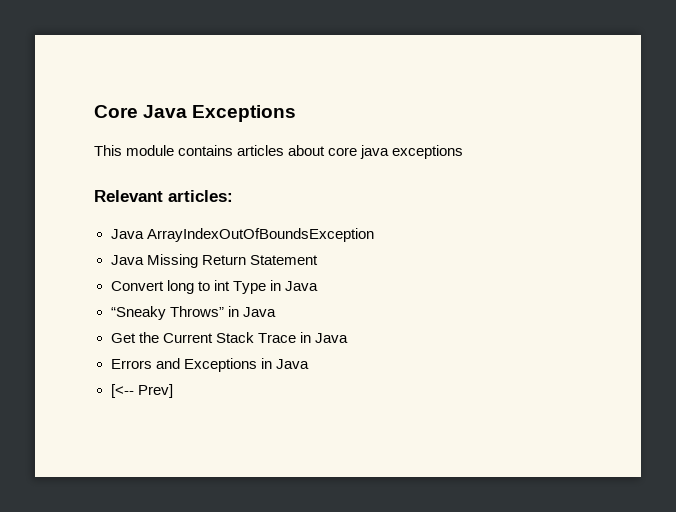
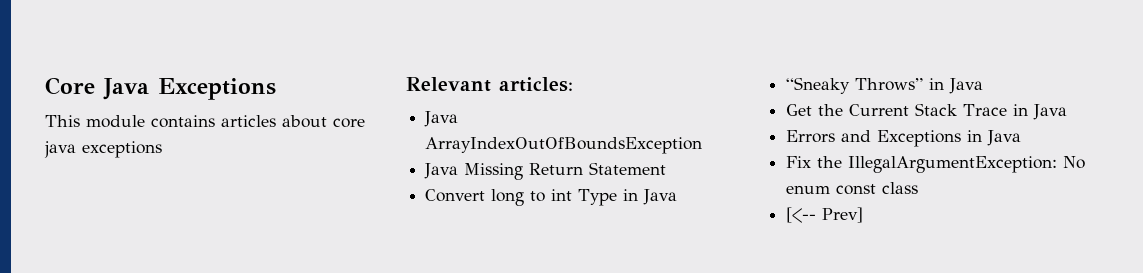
(309, 364) none -> [786,156,1086,173] [786,182,919,195] // Fix the IllegalArgumentException: No enum const class

